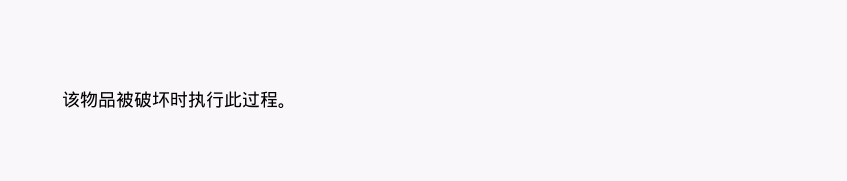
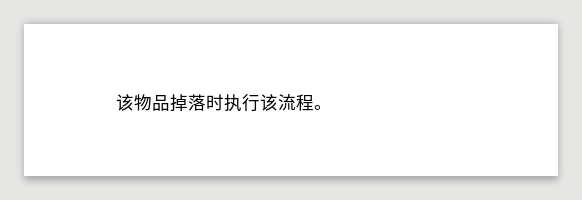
[116,91,260,108] 被破坏时执行此过 -> [170,94,296,112] 掉落时执行该流

